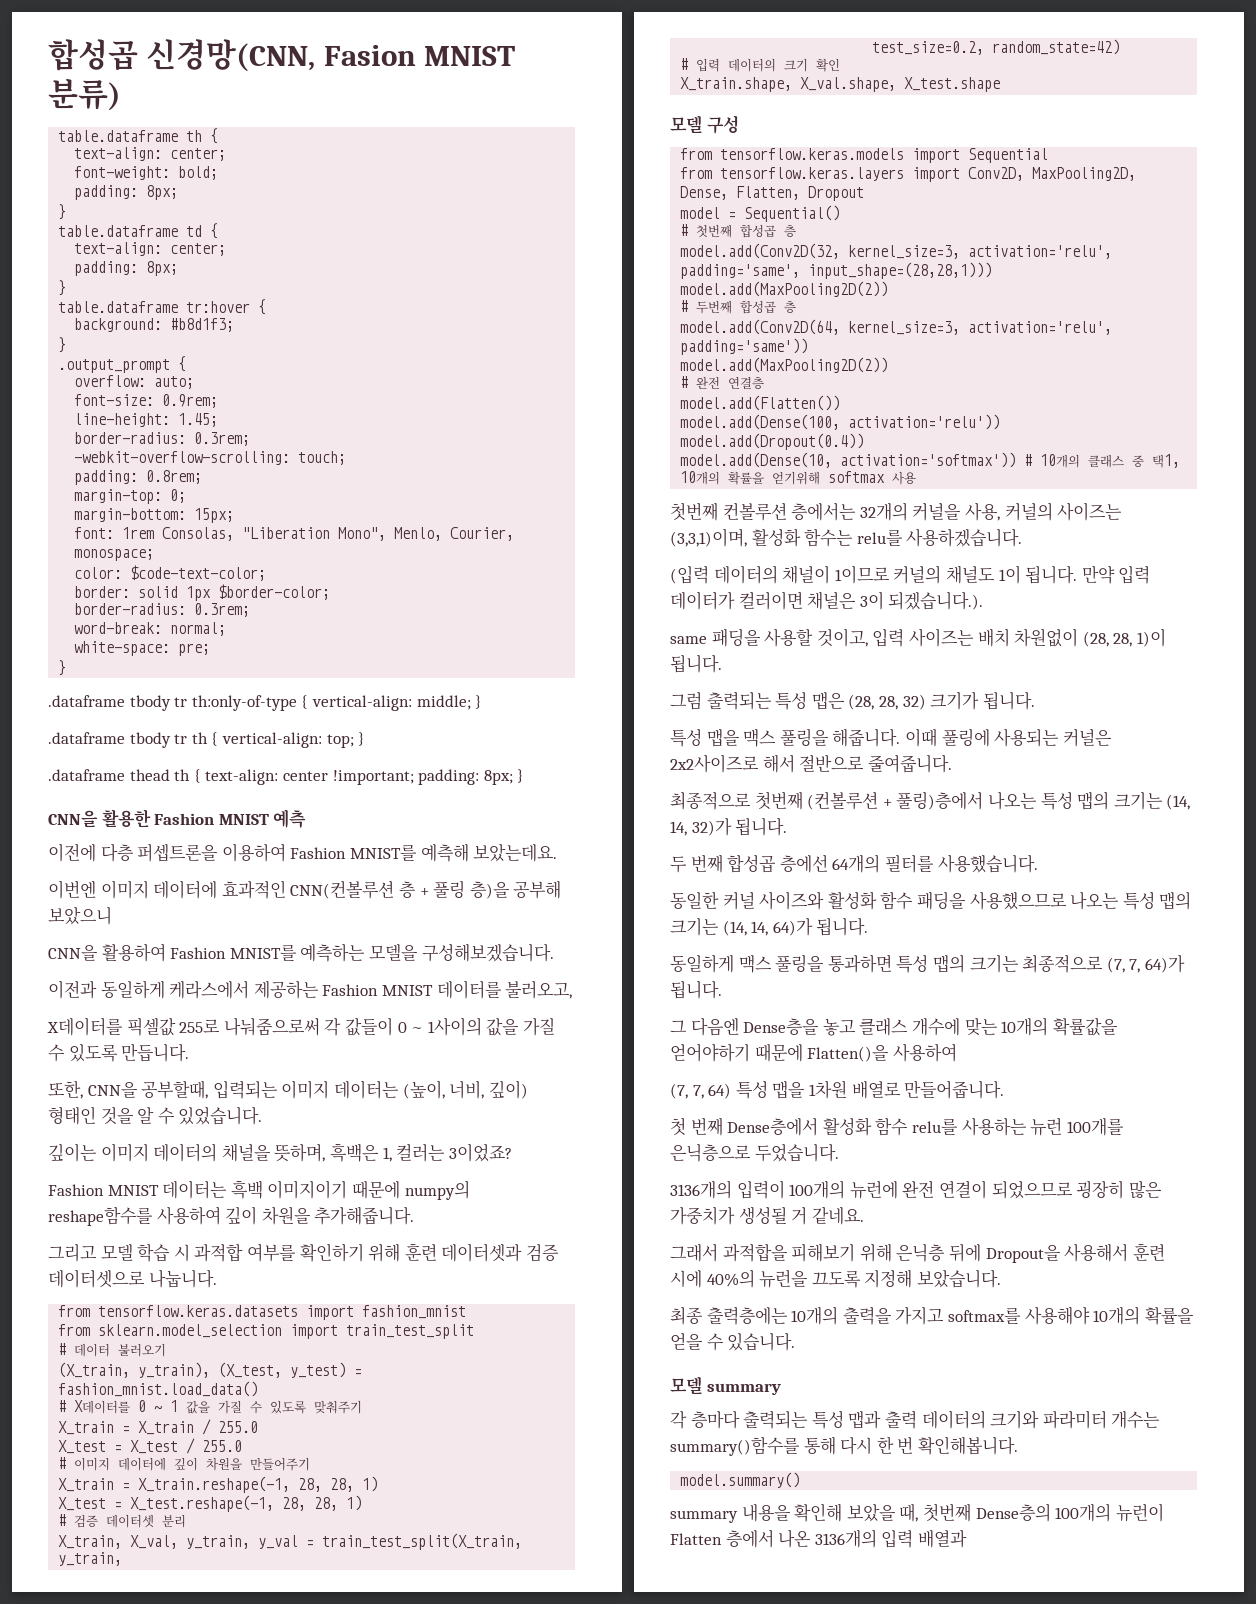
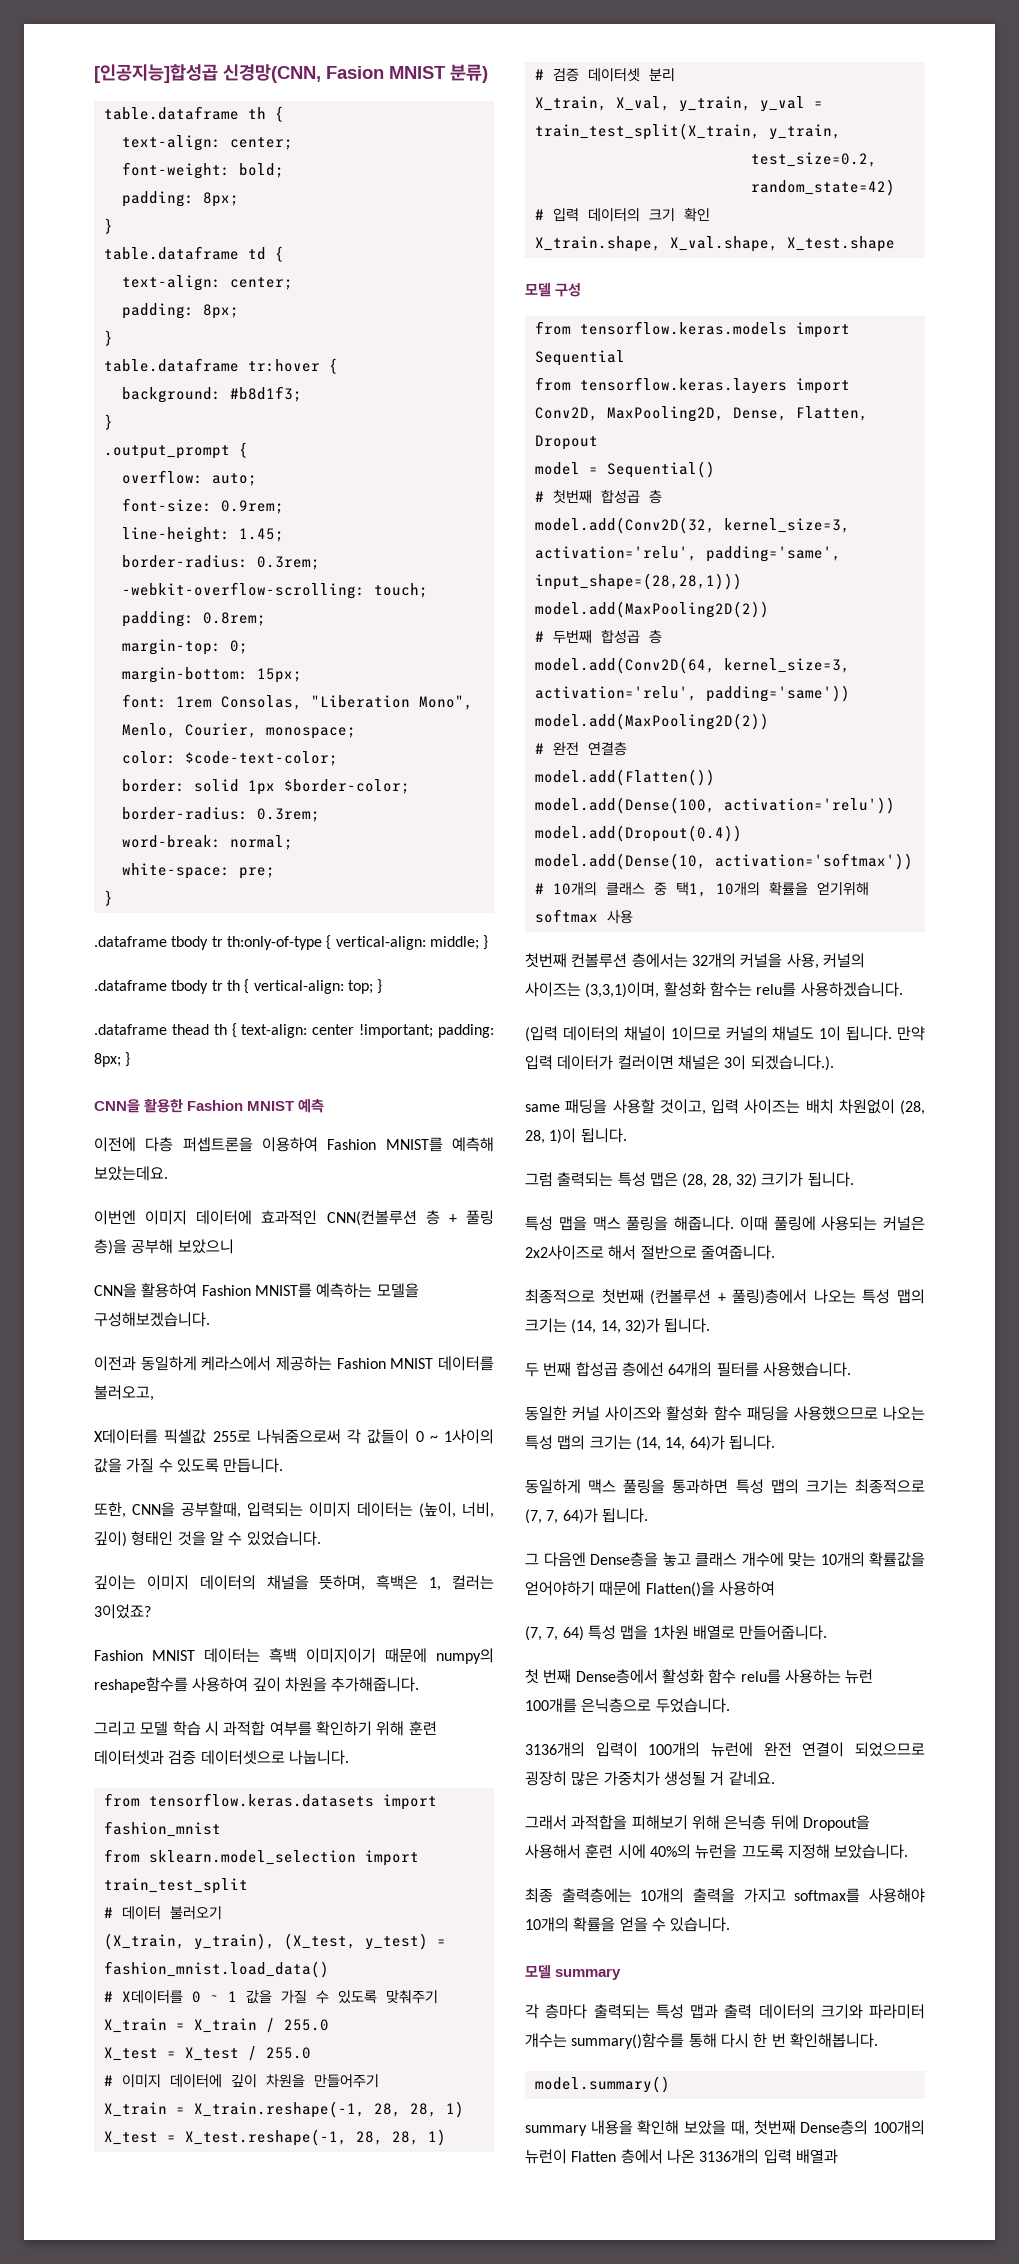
[48,39,138,71] 합성곱 -> [94,64,218,83] [인공지능]합성곱

